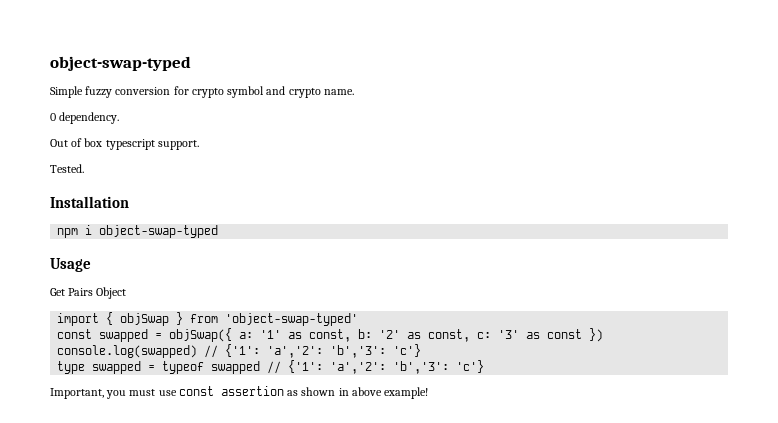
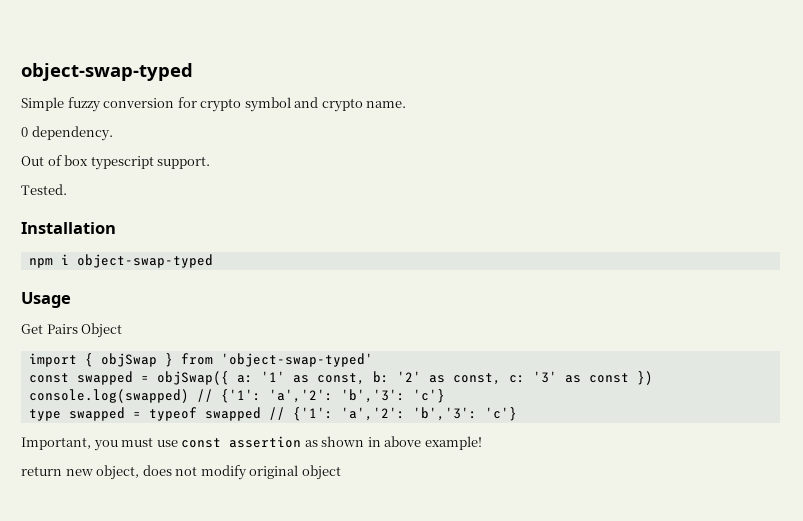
(429, 393) none -> [21,465,341,480] // return new object, does not modify original object

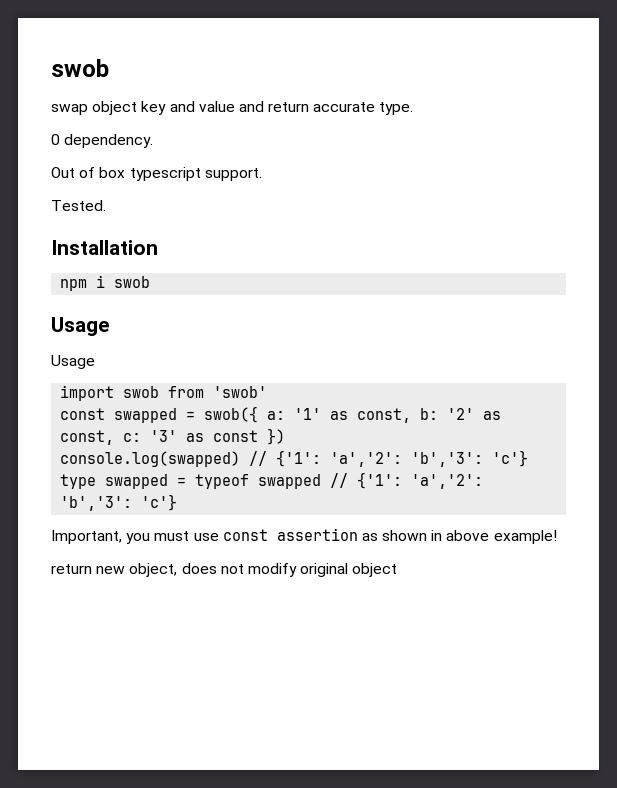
[21,63,193,81] [21,97,407,112] object-swap-typed // Simple fuzzy conversion for crypto symbol and crypto name. -> [51,59,109,77] [51,101,414,115] swob // swap object key and value and return accurate type.
[76,254,213,268] [21,292,71,308] [21,323,123,338] [28,353,373,367] object-swap-typed // Usage // Get Pairs Object // import { objSwap } from 'object-swap-typed' -> [114,276,151,288] [51,317,109,336] [51,355,95,369] [60,385,268,401] swob // Usage // Usage // import swob from 'swob'
[156,371,229,385] objSwap({ -> [204,406,259,423] swob({

